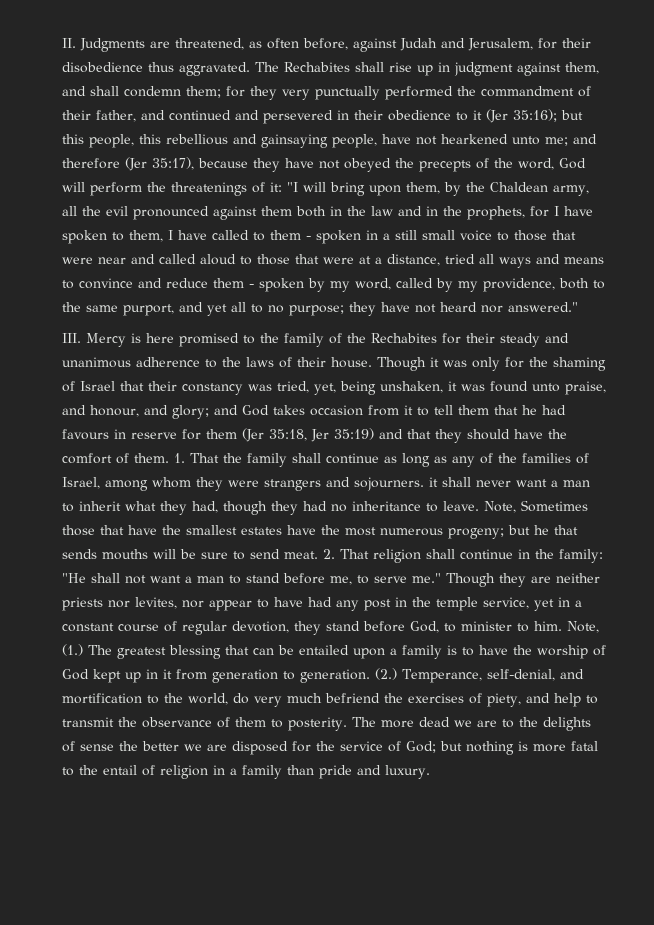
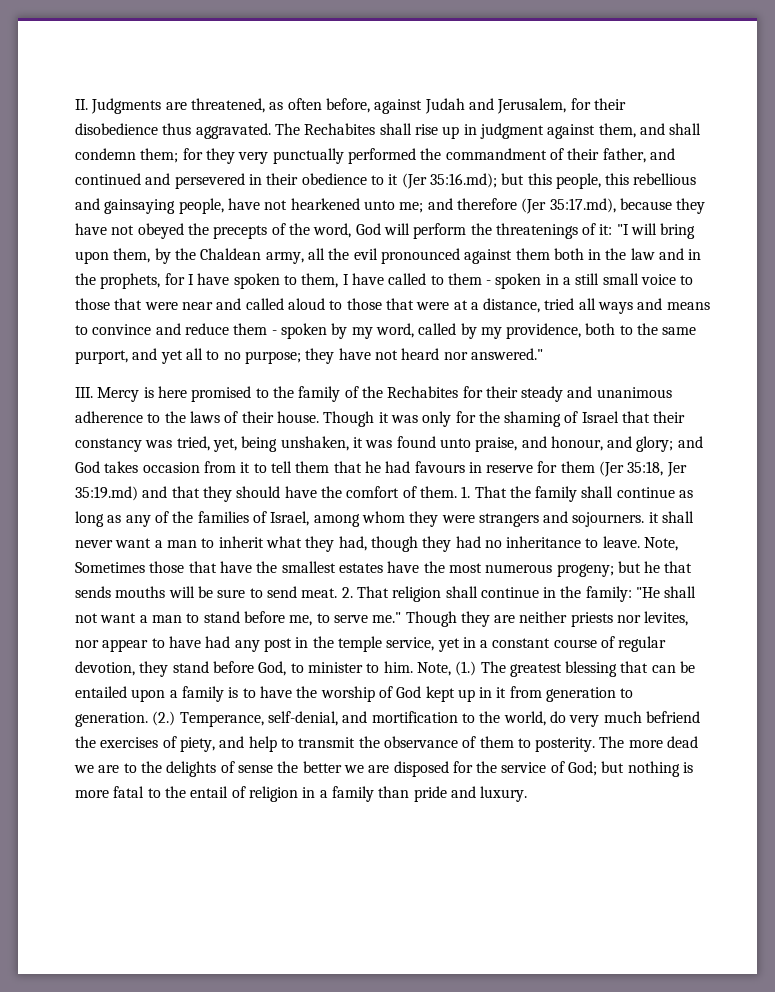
[513,109,557,122] 35:16); -> [429,173,497,188] 35:16.md);
[152,157,194,170] 35:17), -> [549,198,616,213] 35:17.md),
[334,428,374,440] 35:19) -> [75,486,138,501] 35:19.md)

